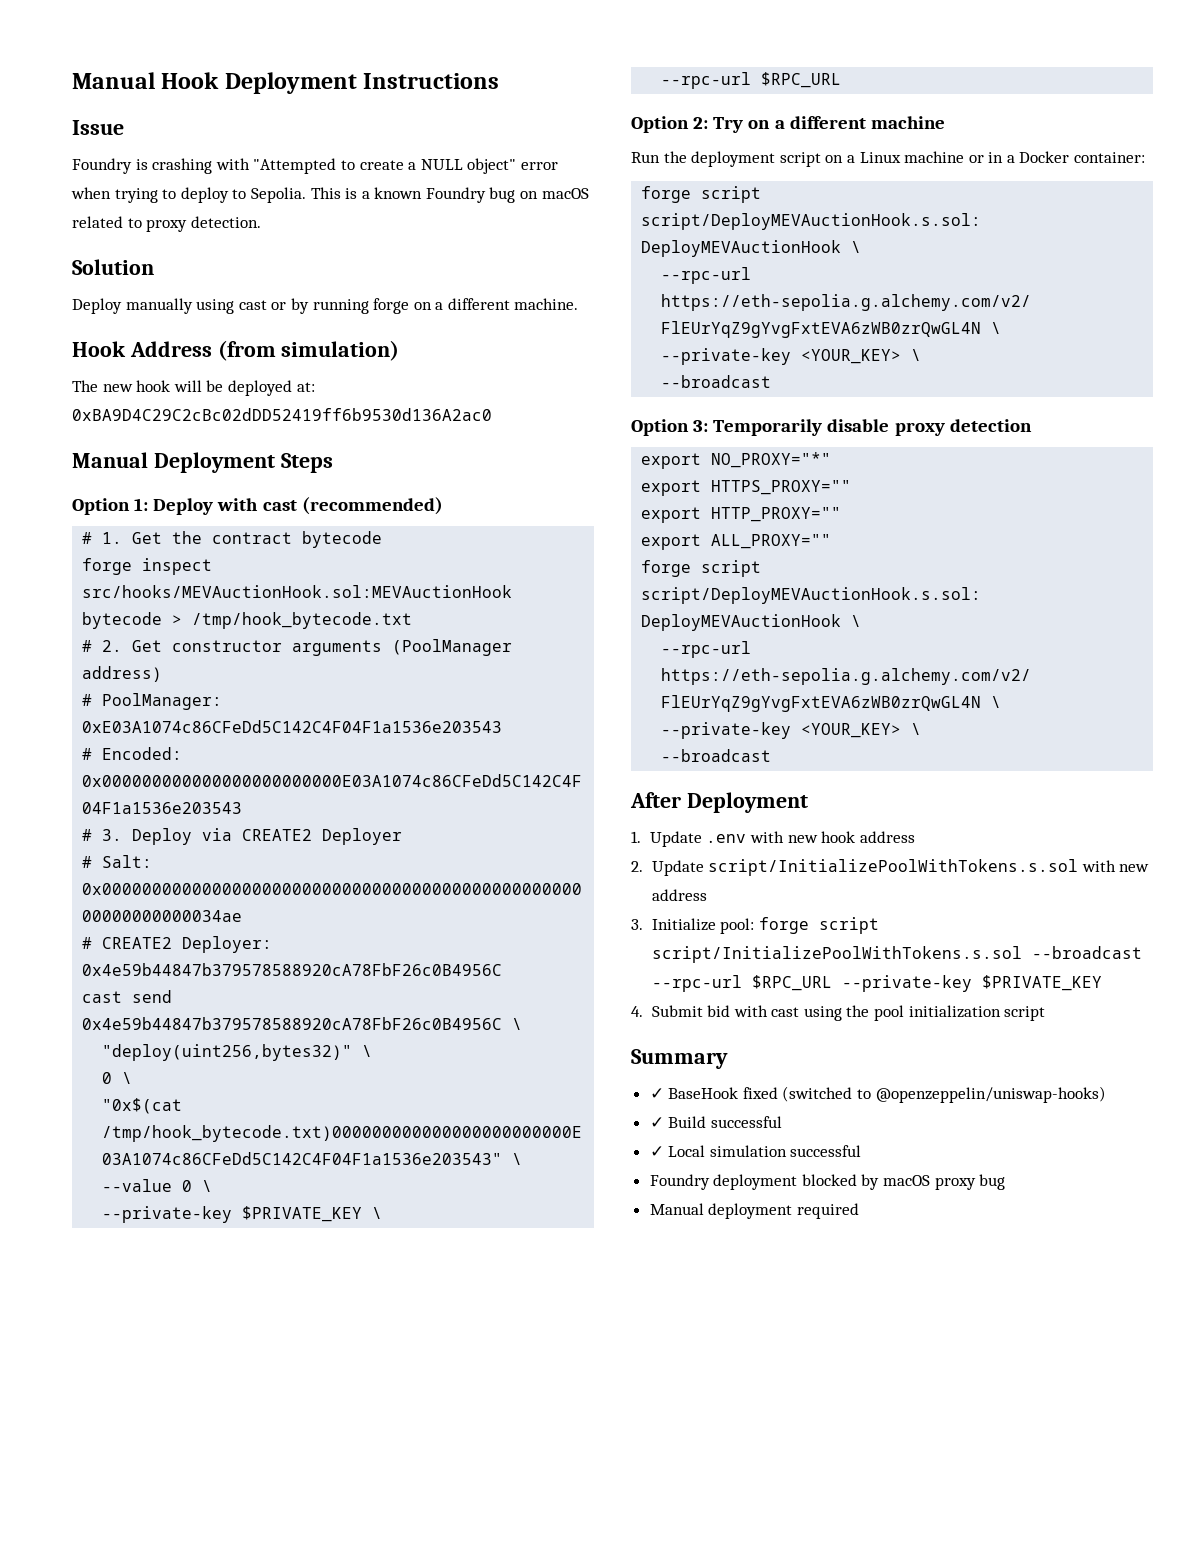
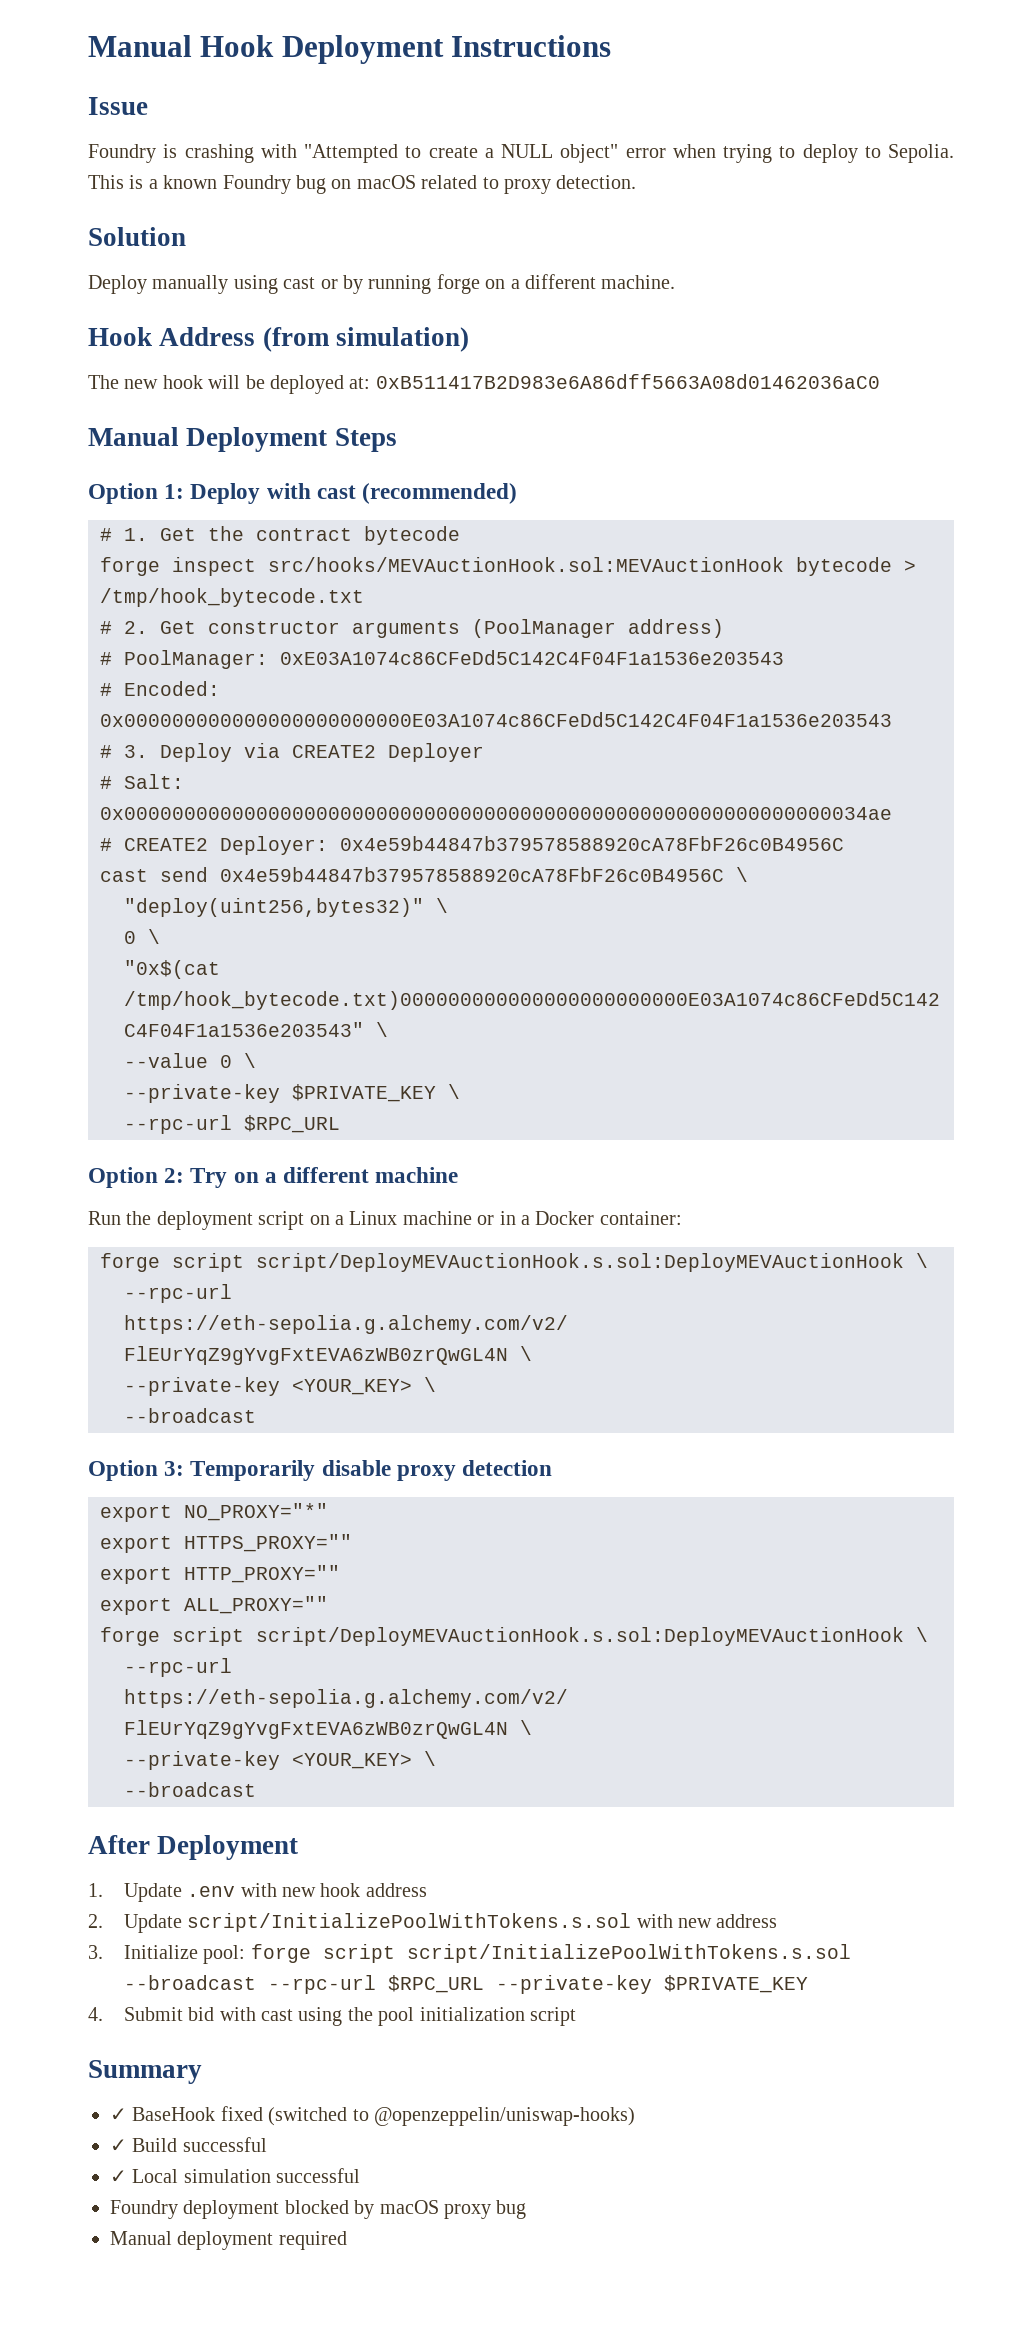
[72,408,492,421] 0xBA9D4C29C2cBc02dDD52419ff6b9530d136A2ac0 -> [375,374,880,389] 0xB511417B2D983e6A86dff5663A08d01462036aC0

